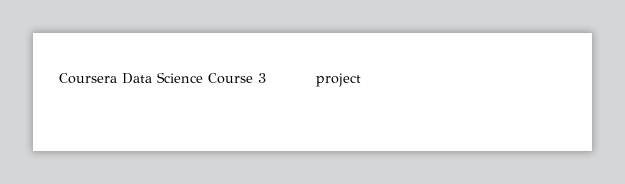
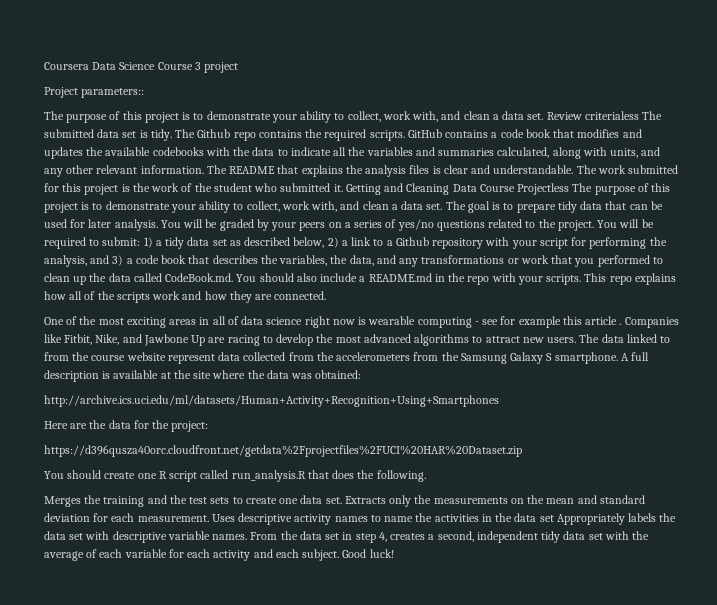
(361, 80) none -> [44,87,145,98] [44,111,663,123] [44,129,642,141] [44,147,661,159] [44,165,679,177] [44,183,671,195] [44,201,663,213] [44,219,654,231] [44,237,667,249] [44,255,663,267] [44,273,676,285] [44,291,327,303] [44,316,679,328] [44,334,671,346] [44,352,650,364] [44,370,362,382] [44,395,499,407] [44,420,209,432] [44,445,522,457] [44,470,426,482] [44,495,645,507] [44,513,677,525] [44,531,650,543] [44,549,394,561] // Project parameters:: // The purpose of this project is to demonstrate your ability to collect, work with, and clean a data set. Review criterialess The submitted data set is tidy. The Github repo contains the required scripts. GitHub contains a code book that modifies and updates the available codebooks with the data to indicate all the variables and summaries calculated, along with units, and any other relevant information. The README that explains the analysis files is clear and understandable. The work submitted for this project is the work of the student who submitted it. Getting and Cleaning Data Course Projectless The purpose of this project is to demonstrate your ability to collect, work with, and clean a data set. The goal is to prepare tidy data that can be used for later analysis. You will be graded by your peers on a series of yes/no questions related to the project. You will be required to submit: 1) a tidy data set as described below, 2) a link to a Github repository with your script for performing the analysis, and 3) a code book that describes the variables, the data, and any transformations or work that you performed to clean up the data called CodeBook.md. You should also include a README.md in the repo with your scripts. This repo explains how all of the scripts work and how they are connected. // One of the most exciting areas in all of data science right now is wearable computing - see for example this article . Companies like Fitbit, Nike, and Jawbone Up are racing to develop the most advanced algorithms to attract new users. The data linked to from the course website represent data collected from the accelerometers from the Samsung Galaxy S smartphone. A full description is available at the site where the data was obtained: // http://archive.ics.uci.edu/ml/datasets/Human+Activity+Recognition+Using+Smartphones // Here are the data for the project: // https://d396qusza40orc.cloudfront.net/getdata%2Fprojectfiles%2FUCI%20HAR%20Dataset.zip // You should create one R script called run_analysis.R that does the following. // Merges the training and the test sets to create one data set. Extracts only the measurements on the mean and standard deviation for each measurement. Uses descriptive activity names to name the activities in the data set Appropriately labels the data set with descriptive variable names. From the data set in step 4, creates a second, independent tidy data set with the average of each variable for each activity and each subject. Good luck!

